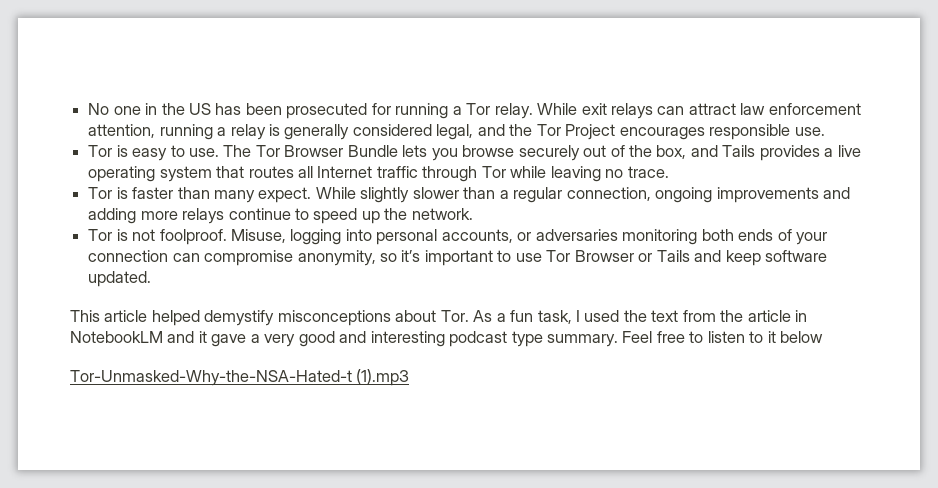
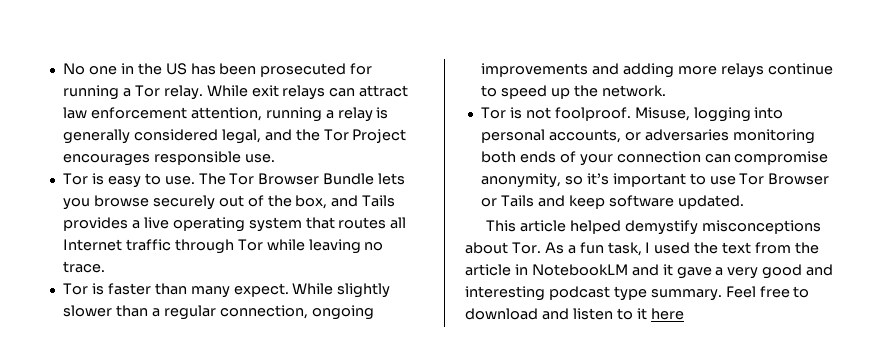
(704, 337) none -> [465,308,569,320] download and
[780,331,824,343] [70,369,410,386] below // Tor-Unmasked-Why-the-NSA-Hated-t (1).mp3 -> [650,308,684,320] here

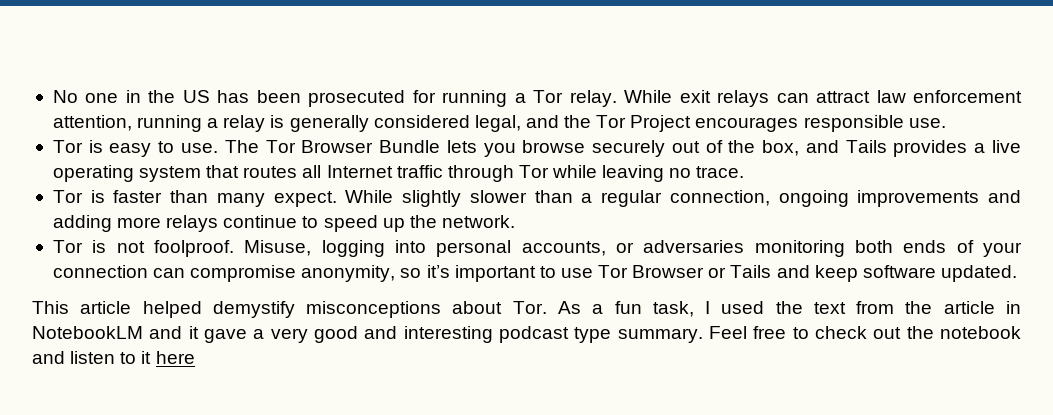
[465,308,538,320] download -> [815,326,1022,339] check out the notebook

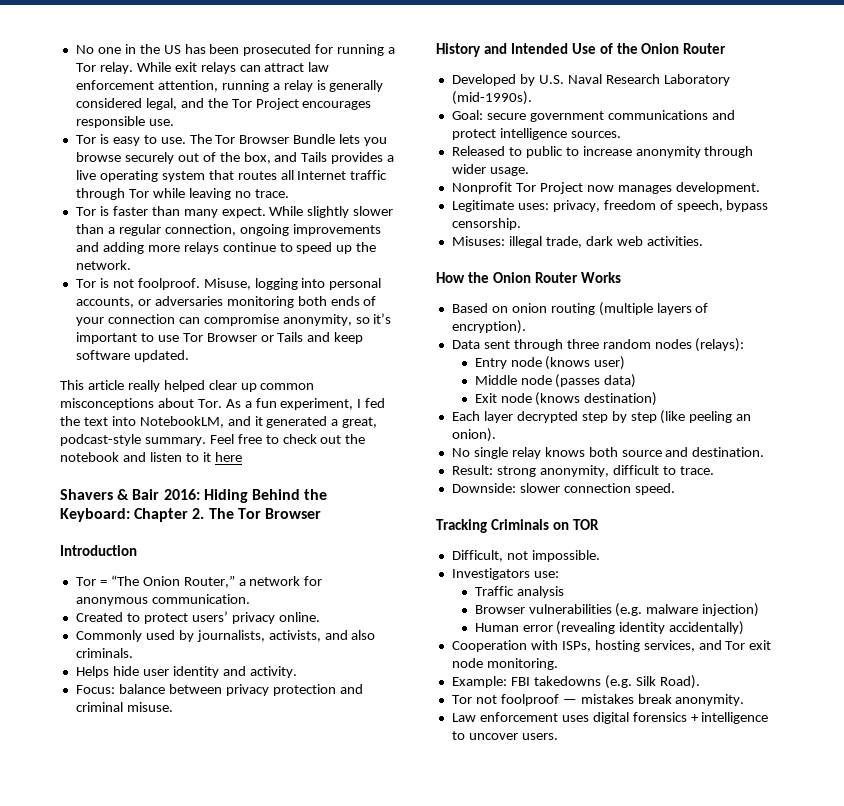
[142,301,295,318] helped demystify -> [127,380,315,392] really helped clear up common
[652,301,1022,317] [32,326,612,343] task, I used the text from the article in NotebookLM and it gave a very good and interesting podcast type -> [280,398,386,410] [60,416,378,428] [60,434,141,446] experiment, I fed the text into NotebookLM, and it generated a great, podcast-style
(195, 357) none -> [60,489,328,503] [60,508,321,522] [60,545,137,556] [75,575,323,588] [75,594,250,606] [75,611,320,624] [75,630,376,642] [75,648,133,658] [75,666,297,678] [75,684,363,696] [75,702,173,712] [436,43,727,57] [451,74,730,86] [451,91,532,105] [451,110,735,122] [451,128,621,140] [451,146,754,158] [451,164,529,176] [451,182,760,194] [451,200,769,212] [451,218,521,230] [451,236,703,248] [436,272,621,283] [451,302,709,316] [451,320,526,334] [451,338,745,352] [474,356,626,370] [474,374,637,388] [474,392,658,406] [451,410,752,424] [451,428,496,442] [451,447,765,459] [451,465,714,477] [451,483,675,495] [436,519,599,533] [451,550,600,562] [451,568,559,580] [474,586,564,598] [474,603,760,617] [474,621,745,635] [451,640,772,652] [451,658,558,670] [451,675,700,689] [451,694,745,706] [451,712,769,724] [451,731,558,740] // Shavers & Bair 2016: Hiding Behind the Keyboard: Chapter 2. The Tor Browser // Introduction // Tor = “The Onion Router,” a network for anonymous communication. // Created to protect users’ privacy online. // Commonly used by journalists, activists, and also criminals. // Helps hide user identity and activity. // Focus: balance between privacy protection and criminal misuse. // History and Intended Use of the Onion Router // Developed by U.S. Naval Research Laboratory (mid-1990s). // Goal: secure government communications and protect intelligence sources. // Released to public to increase anonymity through wider usage. // Nonprofit Tor Project now manages development. // Legitimate uses: privacy, freedom of speech, bypass censorship. // Misuses: illegal trade, dark web activities. // How the Onion Router Works // Based on onion routing (multiple layers of encryption). // Data sent through three random nodes (relays): // Entry node (knows user) // Middle node (passes data) // Exit node (knows destination) // Each layer decrypted step by step (like peeling an onion). // No single relay knows both source and destination. // Result: strong anonymity, difficult to trace. // Downside: slower connection speed. // Tracking Criminals on TOR // Difficult, not impossible. // Investigators use: // Traffic analysis // Browser vulnerabilities (e.g. malware injection) // Human error (revealing identity accidentally) // Cooperation with ISPs, hosting services, and Tor exit node monitoring. // Example: FBI takedowns (e.g. Silk Road). // Tor not foolproof — mistakes break anonymity. // Law enforcement uses digital forensics + intelligence to uncover users.

